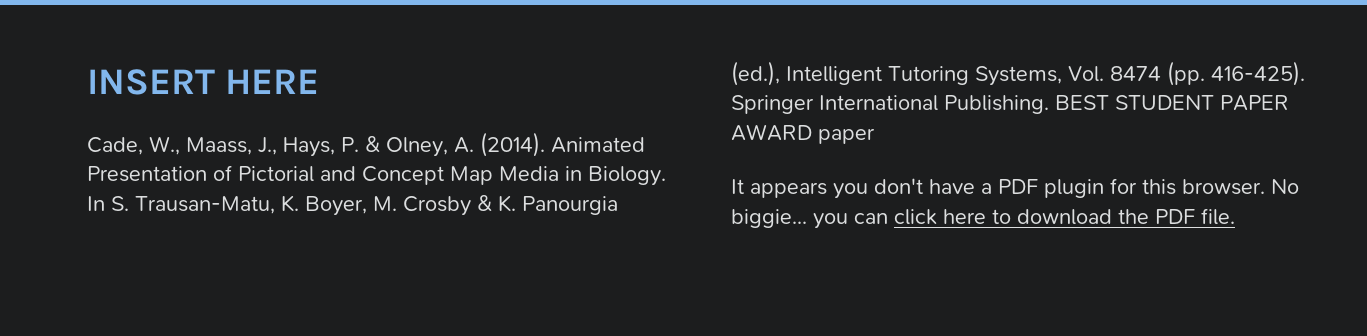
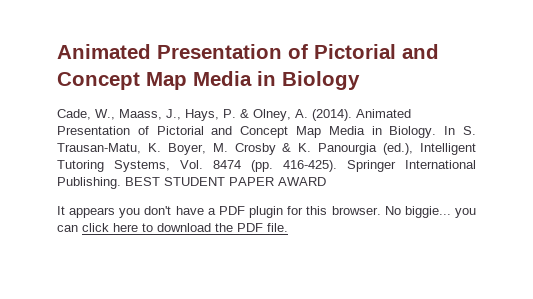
[87,69,320,95] INSERT HERE -> [57,44,439,59] [57,71,360,90] Animated Presentation of Pictorial and Concept Map Media in Biology
[818,128,875,144] paper -> (326, 181) none

